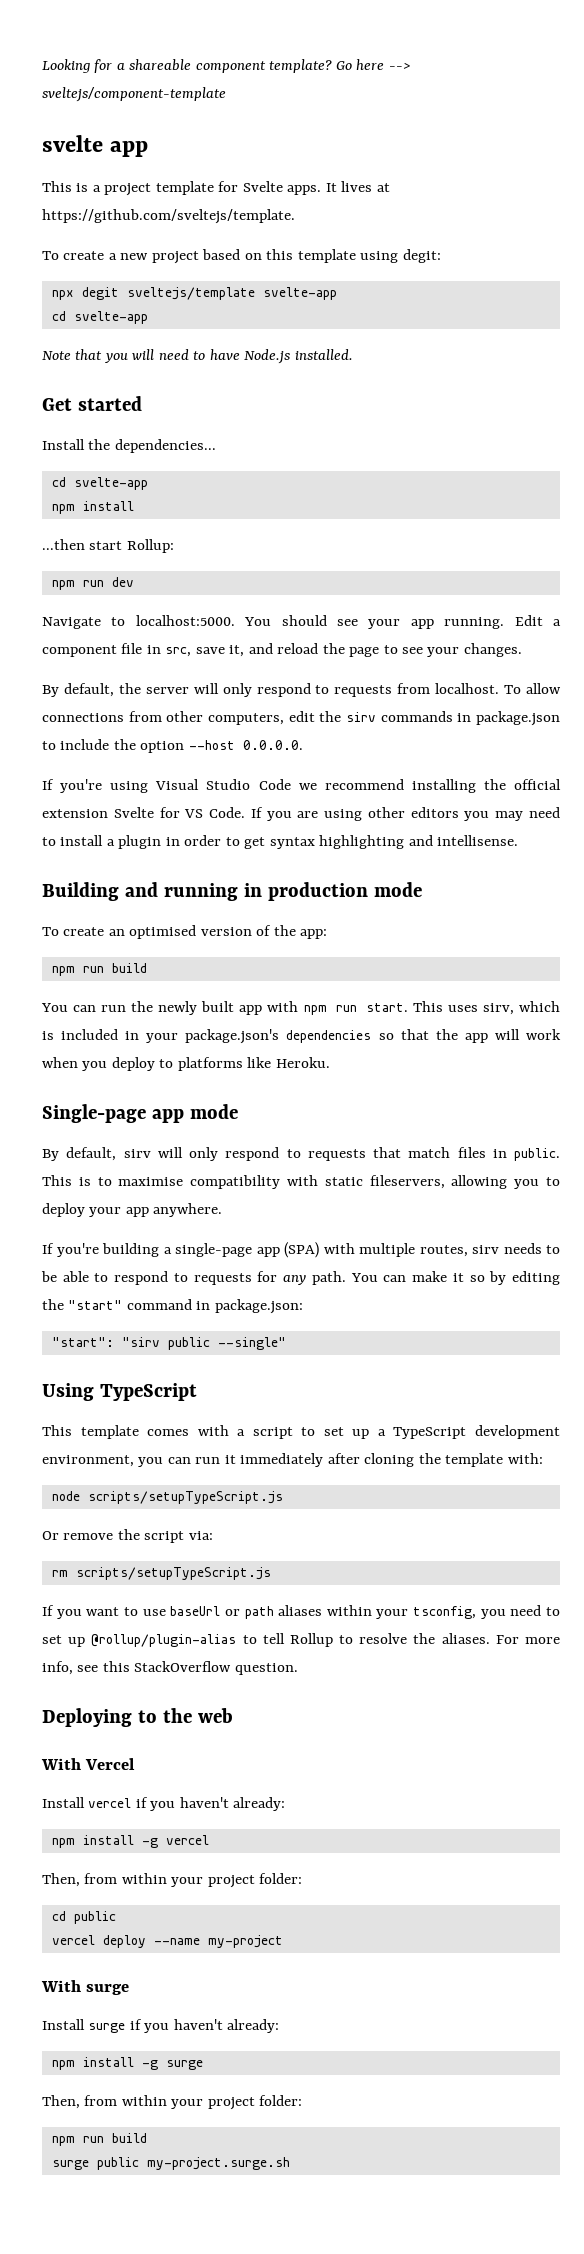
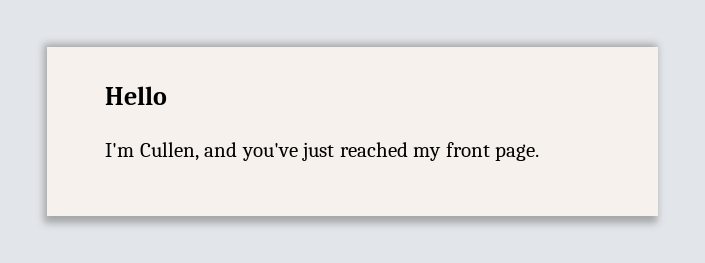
[42,59,411,73] [42,87,226,102] [42,135,149,157] [42,181,390,196] [42,209,295,224] [42,249,441,264] [51,287,337,300] [51,311,148,324] [42,349,353,364] [42,396,142,411] [42,439,216,453] [51,477,148,490] [51,501,134,514] [42,539,174,553] [51,577,134,590] [42,615,561,629] [42,643,522,657] [42,683,561,697] [42,711,560,726] [42,739,303,753] [42,779,562,793] [42,807,560,821] [42,835,519,849] [42,882,422,901] [42,925,328,939] [51,963,147,976] [41,1001,560,1015] [42,1029,561,1044] [42,1057,330,1071] [42,1104,238,1123] [42,1147,560,1161] [42,1175,560,1189] [42,1203,223,1217] [42,1242,560,1258] [41,1271,561,1285] [42,1299,303,1314] [51,1337,286,1350] [42,1383,197,1401] [42,1425,561,1439] [42,1453,543,1467] [51,1491,283,1504] [42,1529,213,1543] [51,1567,271,1580] [42,1605,561,1619] [42,1633,560,1647] [42,1661,298,1675] [42,1708,233,1727] [41,1758,136,1770] [42,1797,286,1811] [51,1835,209,1848] [42,1873,303,1888] [51,1911,116,1924] [51,1935,283,1948] [41,1980,130,1995] [42,2019,280,2033] [51,2057,203,2070] [42,2095,303,2110] [51,2133,147,2146] [51,2157,290,2170] Looking for a shareable component template? Go here --> sveltejs/component-template // svelte app // This is a project template for Svelte apps. It lives at https://github.com/sveltejs/template. // To create a new project based on this template using degit: // npx degit sveltejs/template svelte-app // cd svelte-app // Note that you will need to have Node.js installed. // Get started // Install the dependencies... // cd svelte-app // npm install // ...then start Rollup: // npm run dev // Navigate to localhost:5000. You should see your app running. Edit a component file in src, save it, and reload the page to see your changes. // By default, the server will only respond to requests from localhost. To allow connections from other computers, edit the sirv commands in package.json to include the option --host 0.0.0.0. // If you're using Visual Studio Code we recommend installing the official extension Svelte for VS Code. If you are using other editors you may need to install a plugin in order to get syntax highlighting and intellisense. // Building and running in production mode // To create an optimised version of the app: // npm run build // You can run the newly built app with npm run start. This uses sirv, which is included in your package.json's dependencies so that the app will work when you deploy to platforms like Heroku. // Single-page app mode // By default, sirv will only respond to requests that match files in public. This is to maximise compatibility with static fileservers, allowing you to deploy your app anywhere. // If you're building a single-page app (SPA) with multiple routes, sirv needs to be able to respond to requests for any path. You can make it so by editing the "start" command in package.json: // "start": "sirv public --single" // Using TypeScript // This template comes with a script to set up a TypeScript development environment, you can run it immediately after cloning the template with: // node scripts/setupTypeScript.js // Or remove the script via: // rm scripts/setupTypeScript.js // If you want to use baseUrl or path aliases within your tsconfig, you need to set up @rollup/plugin-alias to tell Rollup to resolve the aliases. For more info, see this StackOverflow question. // Deploying to the web // With Vercel // Install vercel if you haven't already: // npm install -g vercel // Then, from within your project folder: // cd public // vercel deploy --name my-project // With surge // Install surge if you haven't already: // npm install -g surge // Then, from within your project folder: // npm run build // surge public my-project.surge.sh -> [105,86,167,105] [105,142,540,161] Hello // I'm Cullen, and you've just reached my front page.

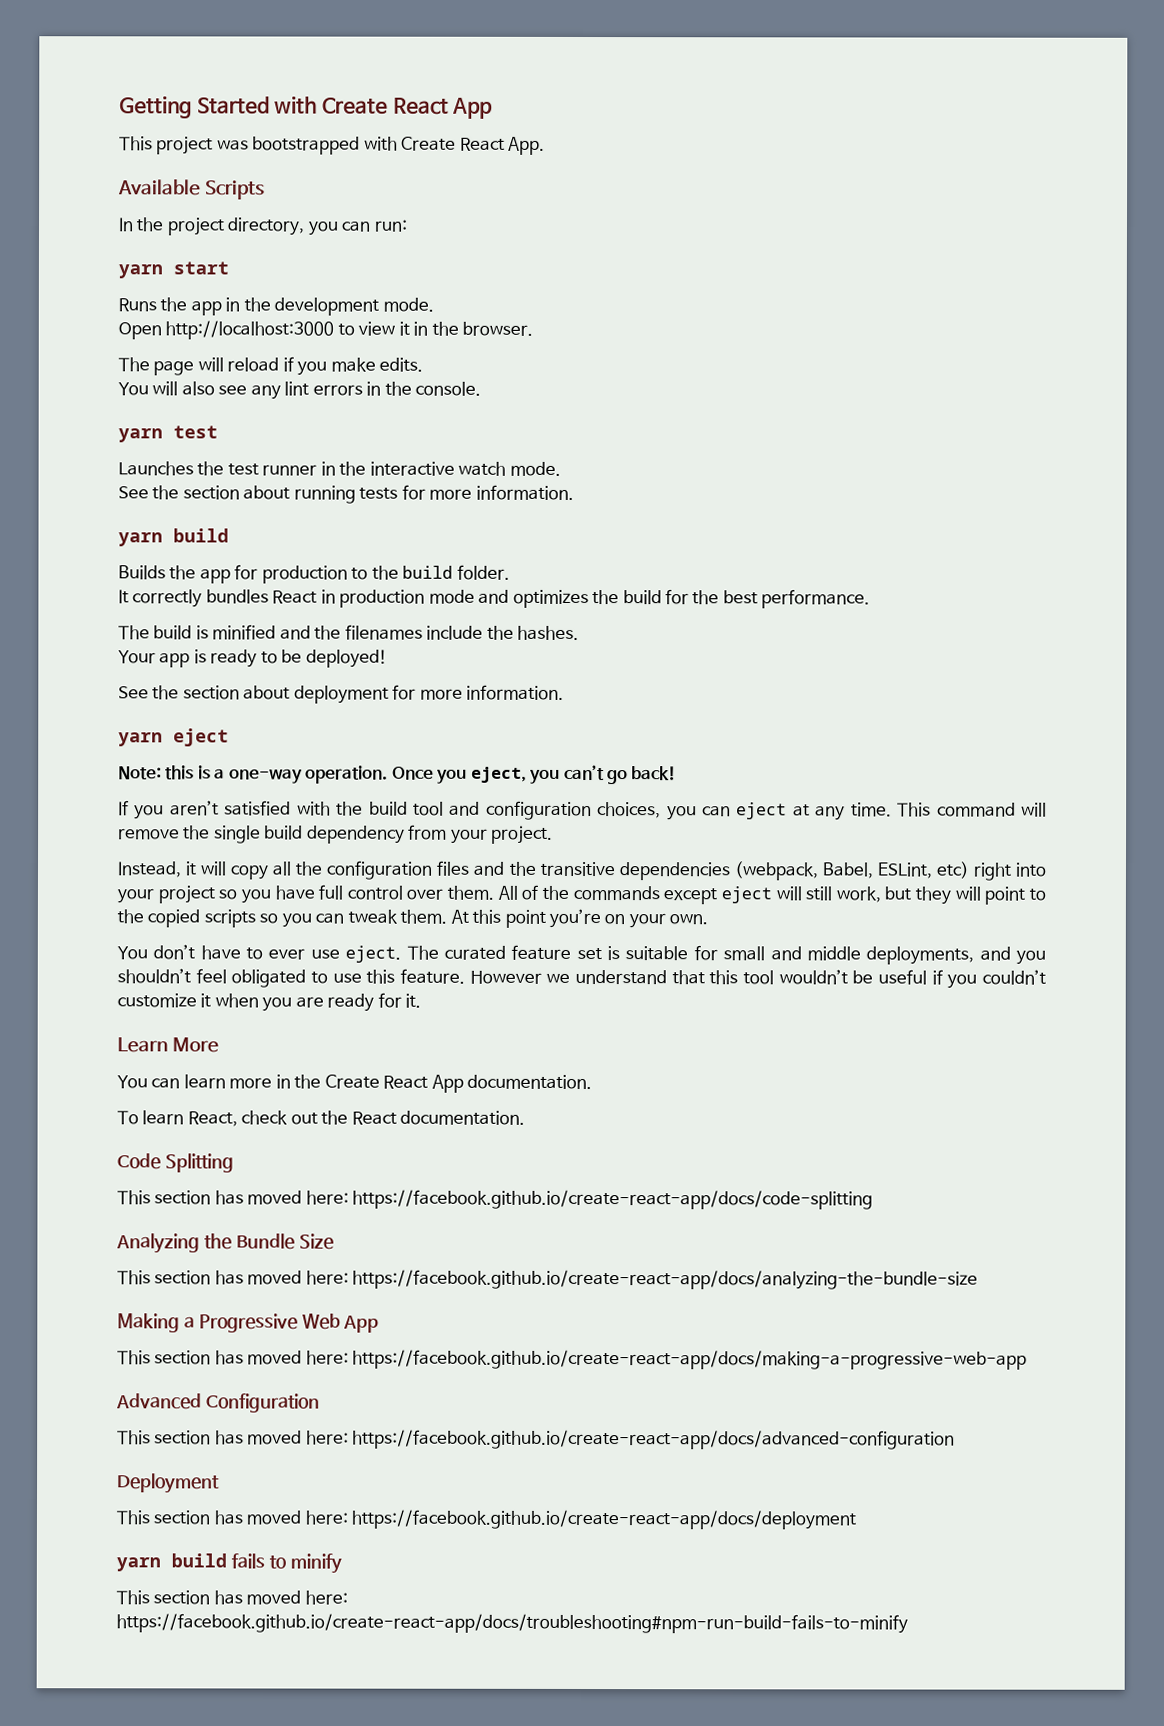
[105,86,167,105] [105,142,540,161] Hello // I'm Cullen, and you've just reached my front page. -> [119,96,494,119] [119,136,546,155] [118,179,266,200] [118,217,408,236] [118,261,229,279] [118,297,434,316] [118,320,534,340] [118,356,424,376] [118,381,482,400] [118,425,218,443] [118,461,561,476] [118,484,574,504] [118,528,229,547] [118,564,510,584] [118,589,871,609] [118,624,580,640] [118,649,388,668] [118,684,565,704] [118,728,229,747] [118,764,678,785] [118,800,1047,821] [118,824,554,844] [117,860,1047,881] [117,884,1047,905] [117,908,709,929] [117,944,1046,965] [117,968,1046,989] [117,992,422,1012] [117,1037,220,1053] [117,1074,593,1093] [117,1110,526,1127] [117,1153,234,1173] [117,1189,874,1210] [116,1233,334,1254] [117,1269,979,1290] [117,1313,380,1333] [117,1349,1028,1370] [116,1393,320,1413] [117,1429,956,1450] [117,1473,220,1494] [116,1509,857,1530] [116,1553,342,1574] [116,1590,348,1605] [116,1613,908,1634] Getting Started with Create React App // This project was bootstrapped with Create React App. // Available Scripts // In the project directory, you can run: // yarn start // Runs the app in the development mode. // Open http://localhost:3000 to view it in the browser. // The page will reload if you make edits. // You will also see any lint errors in the console. // yarn test // Launches the test runner in the interactive watch mode. // See the section about running tests for more information. // yarn build // Builds the app for production to the build folder. // It correctly bundles React in production mode and optimizes the build for the best performance. // The build is minified and the filenames include the hashes. // Your app is ready to be deployed! // See the section about deployment for more information. // yarn eject // Note: this is a one-way operation. Once you eject, you can’t go back! // If you aren’t satisfied with the build tool and configuration choices, you can eject at any time. This command will remove the single build dependency from your project. // Instead, it will copy all the configuration files and the transitive dependencies (webpack, Babel, ESLint, etc) right into your project so you have full control over them. All of the commands except eject will still work, but they will point to the copied scripts so you can tweak them. At this point you’re on your own. // You don’t have to ever use eject. The curated feature set is suitable for small and middle deployments, and you shouldn’t feel obligated to use this feature. However we understand that this tool wouldn’t be useful if you couldn’t customize it when you are ready for it. // Learn More // You can learn more in the Create React App documentation. // To learn React, check out the React documentation. // Code Splitting // This section has moved here: https://facebook.github.io/create-react-app/docs/code-splitting // Analyzing the Bundle Size // This section has moved here: https://facebook.github.io/create-react-app/docs/analyzing-the-bundle-size // Making a Progressive Web App // This section has moved here: https://facebook.github.io/create-react-app/docs/making-a-progressive-web-app // Advanced Configuration // This section has moved here: https://facebook.github.io/create-react-app/docs/advanced-configuration // Deployment // This section has moved here: https://facebook.github.io/create-react-app/docs/deployment // yarn build fails to minify // This section has moved here: https://facebook.github.io/create-react-app/docs/troubleshooting#npm-run-build-fails-to-minify

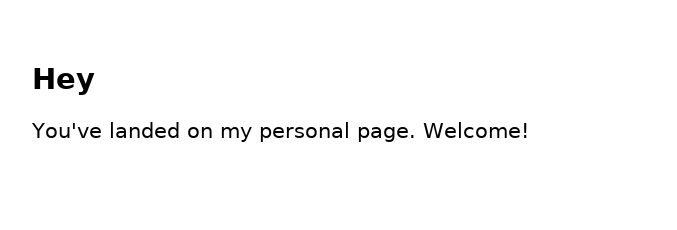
[119,96,494,119] [119,136,546,155] [118,179,266,200] [118,217,408,236] [118,261,229,279] [118,297,434,316] [118,320,534,340] [118,356,424,376] [118,381,482,400] [118,425,218,443] [118,461,561,476] [118,484,574,504] [118,528,229,547] [118,564,510,584] [118,589,871,609] [118,624,580,640] [118,649,388,668] [118,684,565,704] [118,728,229,747] [118,764,678,785] [118,800,1047,821] [118,824,554,844] [117,860,1047,881] [117,884,1047,905] [117,908,709,929] [117,944,1046,965] [117,968,1046,989] [117,992,422,1012] [117,1037,220,1053] [117,1074,593,1093] [117,1110,526,1127] [117,1153,234,1173] [117,1189,874,1210] [116,1233,334,1254] [117,1269,979,1290] [117,1313,380,1333] [117,1349,1028,1370] [116,1393,320,1413] [117,1429,956,1450] [117,1473,220,1494] [116,1509,857,1530] [116,1553,342,1574] [116,1590,348,1605] [116,1613,908,1634] Getting Started with Create React App // This project was bootstrapped with Create React App. // Available Scripts // In the project directory, you can run: // yarn start // Runs the app in the development mode. // Open http://localhost:3000 to view it in the browser. // The page will reload if you make edits. // You will also see any lint errors in the console. // yarn test // Launches the test runner in the interactive watch mode. // See the section about running tests for more information. // yarn build // Builds the app for production to the build folder. // It correctly bundles React in production mode and optimizes the build for the best performance. // The build is minified and the filenames include the hashes. // Your app is ready to be deployed! // See the section about deployment for more information. // yarn eject // Note: this is a one-way operation. Once you eject, you can’t go back! // If you aren’t satisfied with the build tool and configuration choices, you can eject at any time. This command will remove the single build dependency from your project. // Instead, it will copy all the configuration files and the transitive dependencies (webpack, Babel, ESLint, etc) right into your project so you have full control over them. All of the commands except eject will still work, but they will point to the copied scripts so you can tweak them. At this point you’re on your own. // You don’t have to ever use eject. The curated feature set is suitable for small and middle deployments, and you shouldn’t feel obligated to use this feature. However we understand that this tool wouldn’t be useful if you couldn’t customize it when you are ready for it. // Learn More // You can learn more in the Create React App documentation. // To learn React, check out the React documentation. // Code Splitting // This section has moved here: https://facebook.github.io/create-react-app/docs/code-splitting // Analyzing the Bundle Size // This section has moved here: https://facebook.github.io/create-react-app/docs/analyzing-the-bundle-size // Making a Progressive Web App // This section has moved here: https://facebook.github.io/create-react-app/docs/making-a-progressive-web-app // Advanced Configuration // This section has moved here: https://facebook.github.io/create-react-app/docs/advanced-configuration // Deployment // This section has moved here: https://facebook.github.io/create-react-app/docs/deployment // yarn build fails to minify // This section has moved here: https://facebook.github.io/create-react-app/docs/troubleshooting#npm-run-build-fails-to-minify -> [32,68,95,95] [31,122,529,142] Hey // You've landed on my personal page. Welcome!

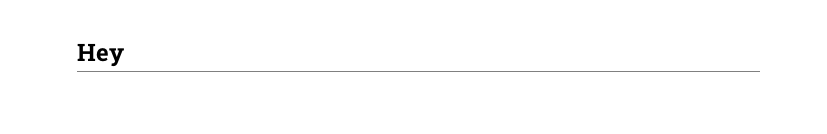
[31,122,529,142] // You've landed on my personal page. Welcome! -> (124, 55) none

